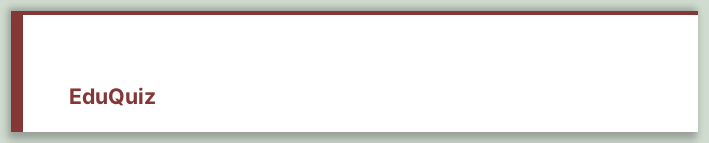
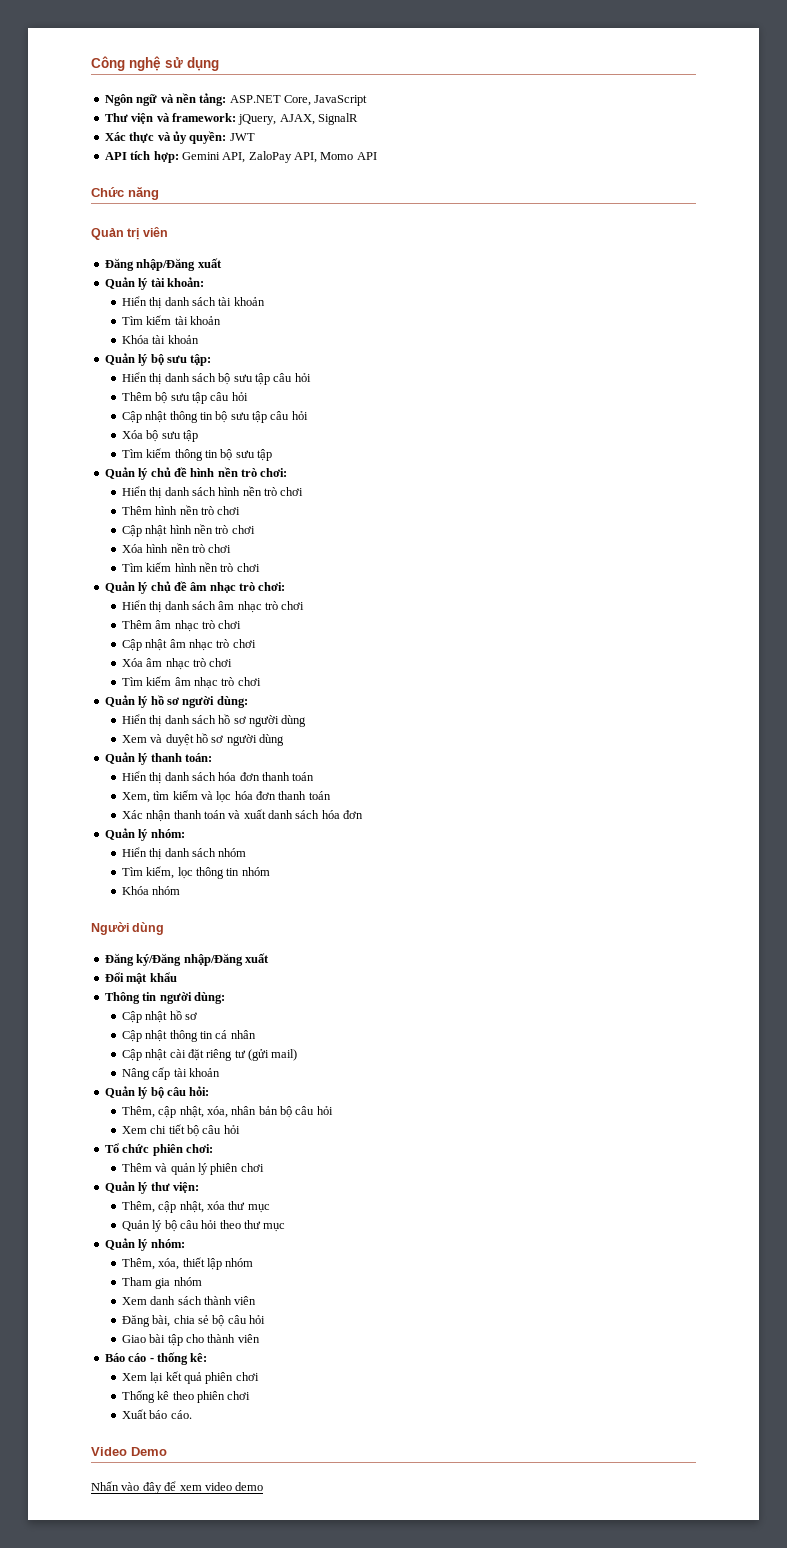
[69,87,156,106] EduQuiz -> [91,56,219,71] [104,93,368,106] [104,113,358,125] [104,131,255,144] [104,151,377,163] [91,187,159,200] [91,227,168,240] [104,258,222,271] [104,277,204,290] [121,296,265,309] [121,315,221,325] [121,335,199,344] [104,353,212,366] [121,372,311,385] [121,392,248,404] [121,411,308,423] [121,430,198,442] [121,448,273,461] [104,467,288,480] [121,486,304,499] [121,505,241,515] [121,524,255,537] [121,543,232,553] [121,562,260,572] [104,581,286,594] [121,600,305,613] [121,620,242,632] [121,639,256,651] [121,658,233,670] [121,676,261,689] [104,695,248,708] [121,714,307,727] [121,733,285,746] [104,752,212,765] [121,771,315,784] [121,790,331,803] [121,809,364,822] [104,828,185,841] [121,847,247,860] [121,866,270,879] [121,886,181,895] [91,922,165,935] [104,953,269,966] [104,972,177,984] [104,992,225,1004] [121,1010,197,1023] [121,1030,256,1042] [121,1049,298,1061] [121,1067,220,1080] [104,1086,210,1099] [121,1106,333,1118] [121,1124,240,1137] [104,1143,213,1156] [121,1163,264,1175] [104,1181,199,1194] [121,1201,270,1213] [121,1220,286,1232] [104,1238,185,1251] [121,1257,254,1270] [121,1277,202,1289] [121,1296,257,1305] [121,1315,266,1327] [121,1334,260,1346] [104,1352,208,1365] [121,1371,259,1384] [121,1390,251,1403] [121,1409,192,1419] [91,1447,167,1456] [91,1481,264,1494] Công nghệ sử dụng // Ngôn ngữ và nền tảng: ASP.NET Core, JavaScript // Thư viện và framework: jQuery, AJAX, SignalR // Xác thực và ủy quyền: JWT // API tích hợp: Gemini API, ZaloPay API, Momo API // Chức năng // Quản trị viên // Đăng nhập/Đăng xuất // Quản lý tài khoản: // Hiển thị danh sách tài khoản // Tìm kiếm tài khoản // Khóa tài khoản // Quản lý bộ sưu tập: // Hiển thị danh sách bộ sưu tập câu hỏi // Thêm bộ sưu tập câu hỏi // Cập nhật thông tin bộ sưu tập câu hỏi // Xóa bộ sưu tập // Tìm kiếm thông tin bộ sưu tập // Quản lý chủ đề hình nền trò chơi: // Hiển thị danh sách hình nền trò chơi // Thêm hình nền trò chơi // Cập nhật hình nền trò chơi // Xóa hình nền trò chơi // Tìm kiếm hình nền trò chơi // Quản lý chủ đề âm nhạc trò chơi: // Hiển thị danh sách âm nhạc trò chơi // Thêm âm nhạc trò chơi // Cập nhật âm nhạc trò chơi // Xóa âm nhạc trò chơi // Tìm kiếm âm nhạc trò chơi // Quản lý hồ sơ người dùng: // Hiển thị danh sách hồ sơ người dùng // Xem và duyệt hồ sơ người dùng // Quản lý thanh toán: // Hiển thị danh sách hóa đơn thanh toán // Xem, tìm kiếm và lọc hóa đơn thanh toán // Xác nhận thanh toán và xuất danh sách hóa đơn // Quản lý nhóm: // Hiển thị danh sách nhóm // Tìm kiếm, lọc thông tin nhóm // Khóa nhóm // Người dùng // Đăng ký/Đăng nhập/Đăng xuất // Đổi mật khẩu // Thông tin người dùng: // Cập nhật hồ sơ // Cập nhật thông tin cá nhân // Cập nhật cài đặt riêng tư (gửi mail) // Nâng cấp tài khoản // Quản lý bộ câu hỏi: // Thêm, cập nhật, xóa, nhân bản bộ câu hỏi // Xem chi tiết bộ câu hỏi // Tổ chức phiên chơi: // Thêm và quản lý phiên chơi // Quản lý thư viện: // Thêm, cập nhật, xóa thư mục // Quản lý bộ câu hỏi theo thư mục // Quản lý nhóm: // Thêm, xóa, thiết lập nhóm // Tham gia nhóm // Xem danh sách thành viên // Đăng bài, chia sẻ bộ câu hỏi // Giao bài tập cho thành viên // Báo cáo - thống kê: // Xem lại kết quả phiên chơi // Thống kê theo phiên chơi // Xuất báo cáo. // Video Demo // Nhấn vào đây để xem video demo

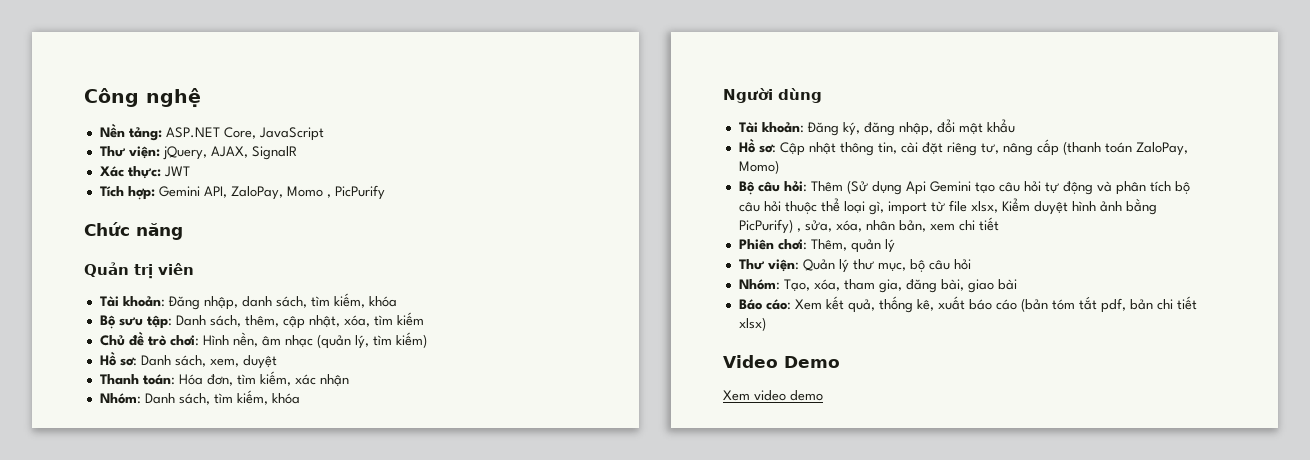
[165,57,219,71] [104,93,196,106] sử dụng // Ngôn ngữ và nền -> [99,123,125,138] // Nền
[131,113,236,124] viện và framework: -> [128,146,160,159] viện:
[129,131,227,144] thực và ủy quyền: -> [127,166,161,179] thực:
[104,151,151,160] API tích -> [99,186,124,197] Tích
[248,151,377,163] ZaloPay API, Momo API -> [230,185,385,200] ZaloPay, Momo , PicPurify
[104,258,222,271] [104,277,204,290] [121,296,265,309] [121,315,221,325] [121,335,199,344] [104,353,212,366] [121,372,311,385] [121,392,248,404] [121,411,308,423] [121,430,198,442] [121,448,273,461] [104,467,288,480] [121,486,304,499] [121,505,241,515] [121,524,255,537] [121,543,232,553] [121,562,260,572] [104,581,286,594] [121,600,305,613] [121,620,242,632] [121,639,256,651] [121,658,233,670] [121,676,261,689] [104,695,248,708] [121,714,307,727] [121,733,285,746] [104,752,212,765] [121,771,315,784] [121,790,331,803] [121,809,364,822] [104,828,185,841] [121,847,247,860] [121,866,270,879] [121,886,181,895] [91,922,165,935] [104,953,269,966] [104,972,177,984] [104,992,225,1004] [121,1010,197,1023] [121,1030,256,1042] [121,1049,298,1061] [121,1067,220,1080] [104,1086,210,1099] [121,1106,333,1118] [121,1124,240,1137] [104,1143,213,1156] [121,1163,264,1175] [104,1181,199,1194] [121,1201,270,1213] [121,1220,286,1232] [104,1238,185,1251] [121,1257,254,1270] [121,1277,202,1289] [121,1296,257,1305] [121,1315,266,1327] [121,1334,260,1346] [104,1352,208,1365] [121,1371,259,1384] [121,1390,251,1403] [121,1409,192,1419] [91,1447,167,1456] [91,1481,202,1494] Đăng nhập/Đăng xuất // Quản lý tài khoản: // Hiển thị danh sách tài khoản // Tìm kiếm tài khoản // Khóa tài khoản // Quản lý bộ sưu tập: // Hiển thị danh sách bộ sưu tập câu hỏi // Thêm bộ sưu tập câu hỏi // Cập nhật thông tin bộ sưu tập câu hỏi // Xóa bộ sưu tập // Tìm kiếm thông tin bộ sưu tập // Quản lý chủ đề hình nền trò chơi: // Hiển thị danh sách hình nền trò chơi // Thêm hình nền trò chơi // Cập nhật hình nền trò chơi // Xóa hình nền trò chơi // Tìm kiếm hình nền trò chơi // Quản lý chủ đề âm nhạc trò chơi: // Hiển thị danh sách âm nhạc trò chơi // Thêm âm nhạc trò chơi // Cập nhật âm nhạc trò chơi // Xóa âm nhạc trò chơi // Tìm kiếm âm nhạc trò chơi // Quản lý hồ sơ người dùng: // Hiển thị danh sách hồ sơ người dùng // Xem và duyệt hồ sơ người dùng // Quản lý thanh toán: // Hiển thị danh sách hóa đơn thanh toán // Xem, tìm kiếm và lọc hóa đơn thanh toán // Xác nhận thanh toán và xuất danh sách hóa đơn // Quản lý nhóm: // Hiển thị danh sách nhóm // Tìm kiếm, lọc thông tin nhóm // Khóa nhóm // Người dùng // Đăng ký/Đăng nhập/Đăng xuất // Đổi mật khẩu // Thông tin người dùng: // Cập nhật hồ sơ // Cập nhật thông tin cá nhân // Cập nhật cài đặt riêng tư (gửi mail) // Nâng cấp tài khoản // Quản lý bộ câu hỏi: // Thêm, cập nhật, xóa, nhân bản bộ câu hỏi // Xem chi tiết bộ câu hỏi // Tổ chức phiên chơi: // Thêm và quản lý phiên chơi // Quản lý thư viện: // Thêm, cập nhật, xóa thư mục // Quản lý bộ câu hỏi theo thư mục // Quản lý nhóm: // Thêm, xóa, thiết lập nhóm // Tham gia nhóm // Xem danh sách thành viên // Đăng bài, chia sẻ bộ câu hỏi // Giao bài tập cho thành viên // Báo cáo - thống kê: // Xem lại kết quả phiên chơi // Thống kê theo phiên chơi // Xuất báo cáo. // Video Demo // Nhấn vào đây để xem -> [99,293,397,310] [99,312,424,329] [99,331,427,349] [99,351,277,369] [99,371,349,386] [99,390,300,405] [723,88,822,103] [738,119,1015,136] [738,138,1188,156] [738,160,779,174] [738,180,1190,195] [738,198,1157,215] [738,217,999,234] [738,239,895,253] [738,259,971,273] [738,279,1017,293] [738,296,1197,313] [738,317,766,331] [723,355,840,368] [723,390,750,401] Tài khoản: Đăng nhập, danh sách, tìm kiếm, khóa // Bộ sưu tập: Danh sách, thêm, cập nhật, xóa, tìm kiếm // Chủ đề trò chơi: Hình nền, âm nhạc (quản lý, tìm kiếm) // Hồ sơ: Danh sách, xem, duyệt // Thanh toán: Hóa đơn, tìm kiếm, xác nhận // Nhóm: Danh sách, tìm kiếm, khóa // Người dùng // Tài khoản: Đăng ký, đăng nhập, đổi mật khẩu // Hồ sơ: Cập nhật thông tin, cài đặt riêng tư, nâng cấp (thanh toán ZaloPay, Momo) // Bộ câu hỏi: Thêm (Sử dụng Api Gemini tạo câu hỏi tự động và phân tích bộ câu hỏi thuộc thể loại gì, import từ file xlsx, Kiểm duyệt hình ảnh bằng PicPurify) , sửa, xóa, nhân bản, xem chi tiết // Phiên chơi: Thêm, quản lý // Thư viện: Quản lý thư mục, bộ câu hỏi // Nhóm: Tạo, xóa, tham gia, đăng bài, giao bài // Báo cáo: Xem kết quả, thống kê, xuất báo cáo (bản tóm tắt pdf, bản chi tiết xlsx) // Video Demo // Xem

